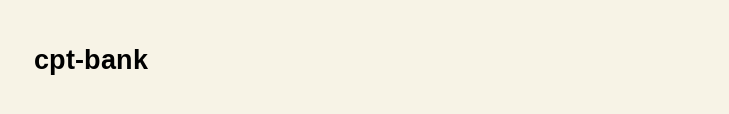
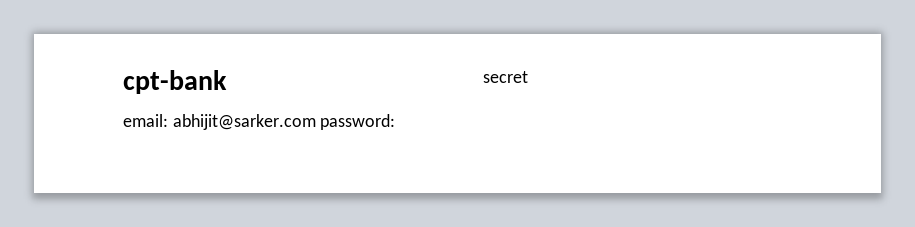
(149, 62) none -> [123,114,396,130] [483,71,528,83] // email: abhijit@sarker.com password: secret

